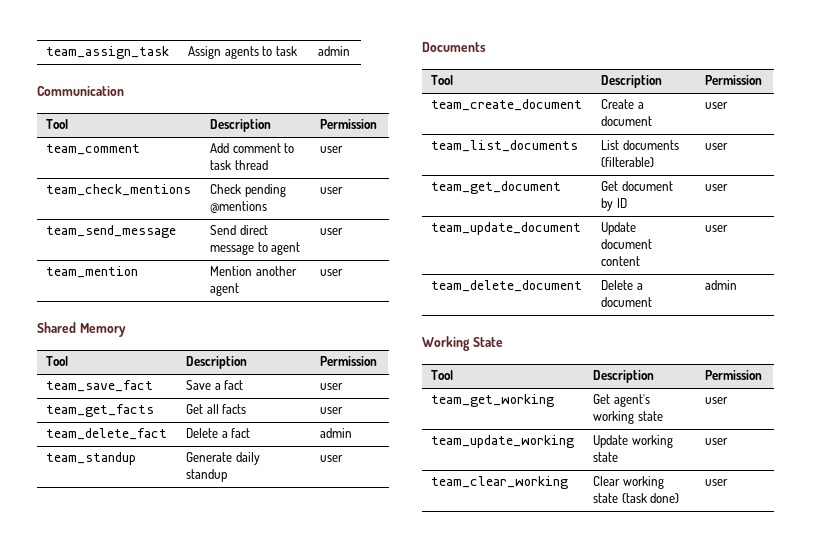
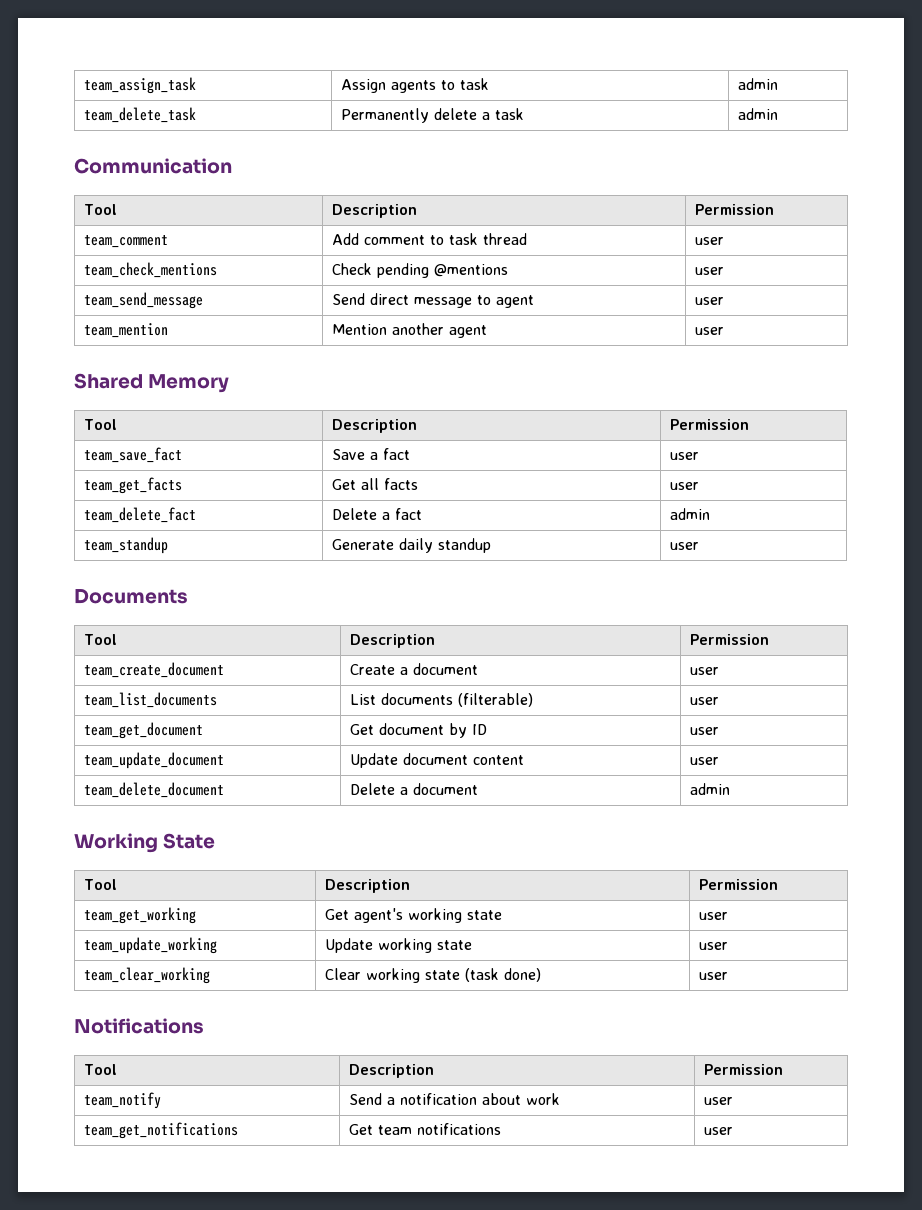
(351, 51) none -> [84,107,197,123] [341,108,525,123] [738,108,779,120] // team_delete_task | Permanently delete a task | admin
(729, 482) none -> [74,1018,204,1034] [84,1064,118,1075] [349,1064,435,1078] [704,1064,784,1075] [84,1092,162,1109] [349,1093,561,1105] [704,1097,734,1105] [84,1122,239,1139] [349,1123,502,1135] [704,1127,734,1135] // Notifications // Tool | Description | Permission // team_notify | Send a notification about work | user // team_get_notifications | Get team notifications | user

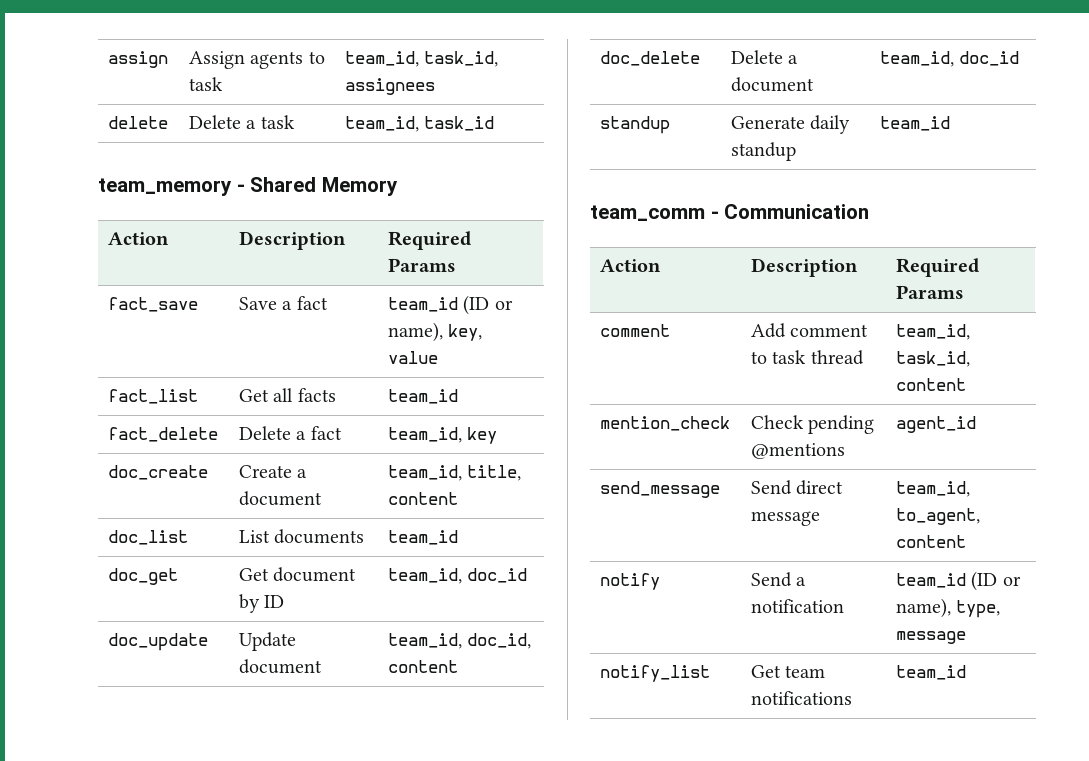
[84,77,197,94] team_assign_task -> [108,51,169,68] assign
[738,78,779,90] [84,107,197,123] [341,108,525,123] [738,108,779,120] [74,158,232,174] [84,204,118,215] [332,204,418,218] [695,204,775,215] [84,235,169,248] admin // team_delete_task | Permanently delete a task | admin // Communication // Tool | Description | Permission // team_comment -> [345,51,499,67] [345,78,436,95] [108,116,169,129] [189,115,295,129] [345,116,495,132] [98,177,398,196] [108,232,170,245] [239,231,347,250] [388,231,472,250] [388,258,457,272] [108,297,199,312] [239,296,328,310] [388,295,513,315] [388,322,483,342] [388,351,439,364] [108,389,199,404] [239,388,336,402] [388,389,459,404] [108,427,219,442] [239,426,342,440] [388,427,498,444] [108,465,209,480] [239,465,308,478] [239,491,323,506] [388,465,522,481] [388,492,459,505] [108,530,189,545] [239,529,365,544] [388,530,459,545] [108,568,179,585] [239,567,357,582] [239,594,285,613] [388,568,528,584] [108,633,209,651] [239,632,297,651] [239,659,323,674] [388,633,532,649] [388,660,459,673] [600,51,701,66] [731,50,799,64] [731,77,815,92] [880,51,1020,67] [600,116,671,134] [731,115,851,134] [731,142,797,161] [880,116,951,131] [590,204,870,221] [600,259,662,272] [751,258,859,277] [896,258,980,277] [896,285,965,299] [600,324,671,337] team_id, task_id, assignees // delete | Delete a task | team_id, task_id // team_memory - Shared Memory // Action | Description | Required Params // fact_save | Save a fact | team_id (ID or name), key, value // fact_list | Get all facts | team_id // fact_delete | Delete a fact | team_id, key // doc_create | Create a document | team_id, title, content // doc_list | List documents | team_id // doc_get | Get document by ID | team_id, doc_id // doc_update | Update document | team_id, doc_id, content // doc_delete | Delete a document | team_id, doc_id // standup | Generate daily standup | team_id // team_comm - Communication // Action | Description | Required Params // comment
[695,237,725,245] [84,262,218,278] user // team_check_mentions -> [896,324,971,340] [896,351,971,367] [896,378,967,391] [600,416,731,431] team_id, task_id, content // mention_check
[695,267,725,275] [84,292,204,309] user // team_send_message -> [896,416,977,433] [600,481,721,498] agent_id // send_message
[477,295,535,308] [695,297,725,305] [84,323,169,338] [332,323,488,338] [695,327,725,335] [74,373,230,393] [84,419,118,430] [332,419,418,433] [670,419,750,430] [84,447,183,463] [332,448,411,460] [670,452,700,460] [84,477,183,494] [332,478,419,490] [670,482,700,490] [84,507,197,523] [332,508,423,520] [670,508,711,520] [84,537,169,554] [332,538,492,553] [670,542,700,550] [74,589,188,604] [84,634,118,645] [350,634,436,648] [690,634,770,645] [84,662,225,678] [350,663,479,675] [690,667,720,675] [84,692,218,708] [350,693,534,707] [690,697,720,705] [84,722,204,739] [350,723,488,738] [690,727,720,735] [84,752,225,769] [350,753,525,768] [690,757,720,765] [84,782,225,798] [350,783,479,795] [690,783,731,795] [74,833,216,853] [84,879,118,890] [325,879,411,893] [699,879,779,890] [84,907,197,924] [325,908,503,923] [699,912,729,920] [84,937,218,954] [325,938,473,953] [699,942,729,950] [84,967,211,984] [325,968,542,983] [699,972,729,980] [74,1018,204,1034] [84,1064,118,1075] [349,1064,435,1078] [704,1064,784,1075] [84,1092,162,1109] [349,1093,561,1105] [704,1097,734,1105] [84,1122,239,1139] to agent | user // team_mention | Mention another agent | user // Shared Memory // Tool | Description | Permission // team_save_fact | Save a fact | user // team_get_facts | Get all facts | user // team_delete_fact | Delete a fact | admin // team_standup | Generate daily standup | user // Documents // Tool | Description | Permission // team_create_document | Create a document | user // team_list_documents | List documents (filterable) | user // team_get_document | Get document by ID | user // team_update_document | Update document content | user // team_delete_document | Delete a document | admin // Working State // Tool | Description | Permission // team_get_working | Get agent's working state | user // team_update_working | Update working state | user // team_clear_working | Clear working state (task done) | user // Notifications // Tool | Description | Permission // team_notify | Send a notification about work | user // team_get_notifications -> [896,481,971,497] [896,508,981,525] [896,535,967,548] [600,573,661,590] [751,572,807,587] [751,599,845,613] [896,571,1021,591] [896,598,1001,618] [896,631,967,644] [600,665,711,682] | team_id, to_agent, content // notify | Send a notification | team_id (ID or name), type, message // notify_list
[704,1127,734,1135] user -> [896,665,967,680] team_id

